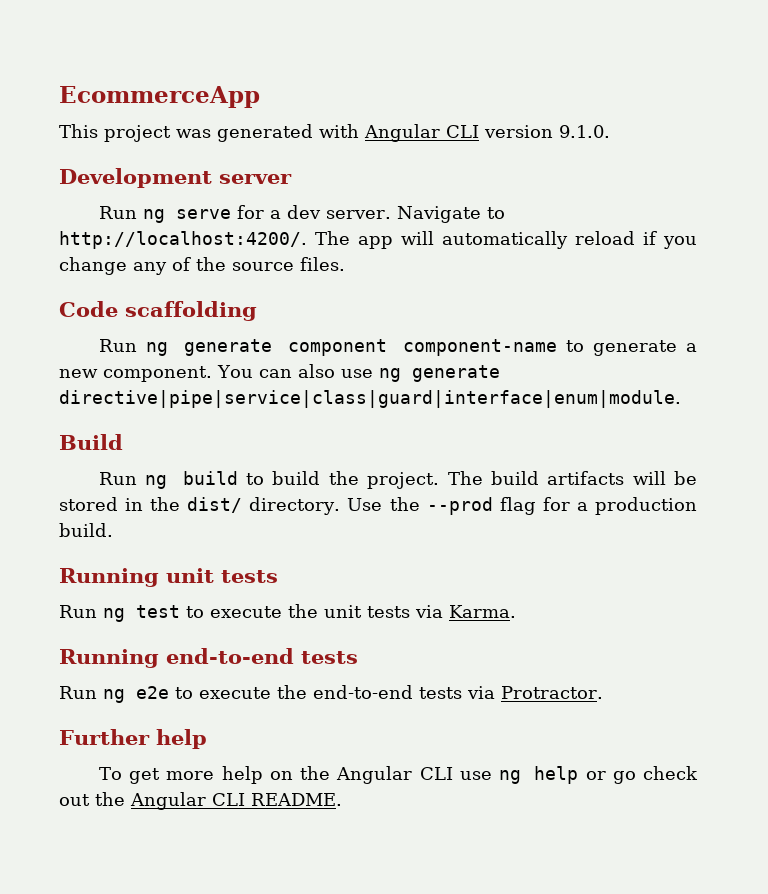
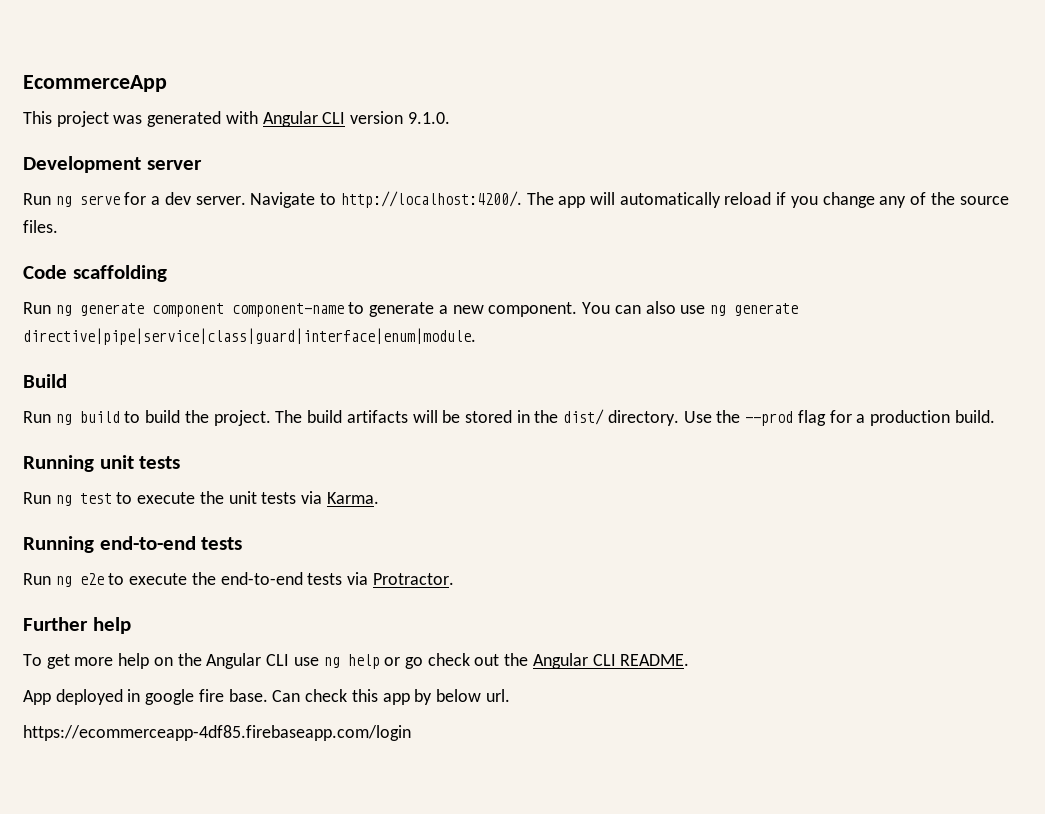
(342, 799) none -> [23,689,510,705] [23,725,411,741] // App deployed in google fire base. Can check this app by below url. // https://ecommerceapp-4df85.firebaseapp.com/login

